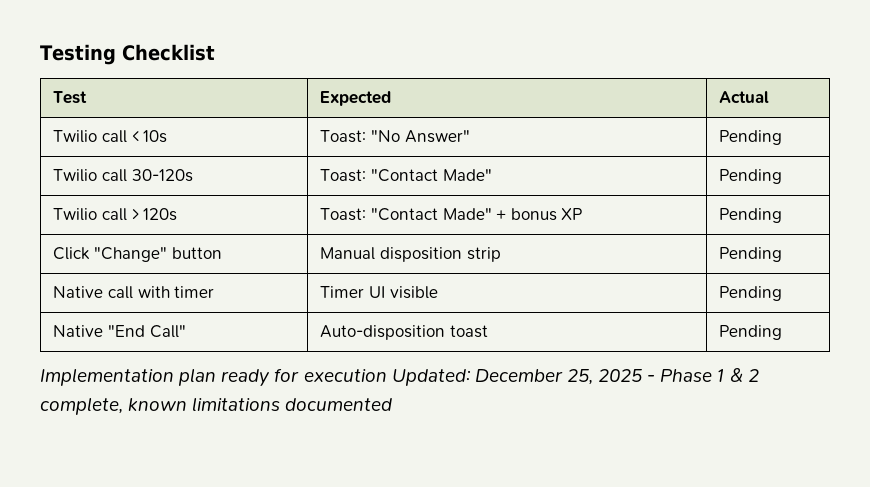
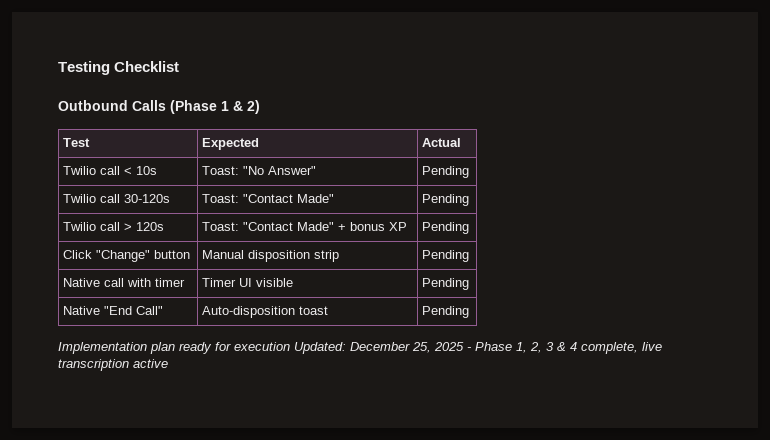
(215, 52) none -> [58,100,260,114] // Outbound Calls (Phase 1 & 2)
[717,368,759,382] [40,397,393,415] 1 & 2 complete, known limitations documented -> [516,342,662,354] [58,359,168,371] 1, 2, 3 & 4 complete, live transcription active

